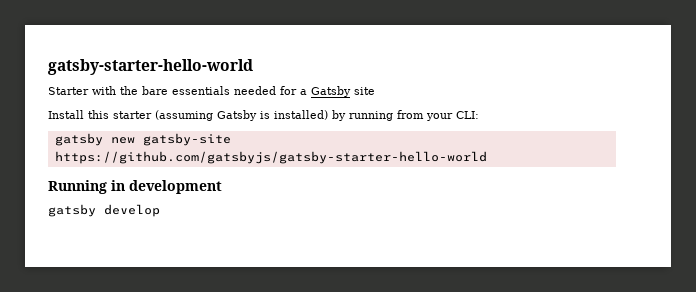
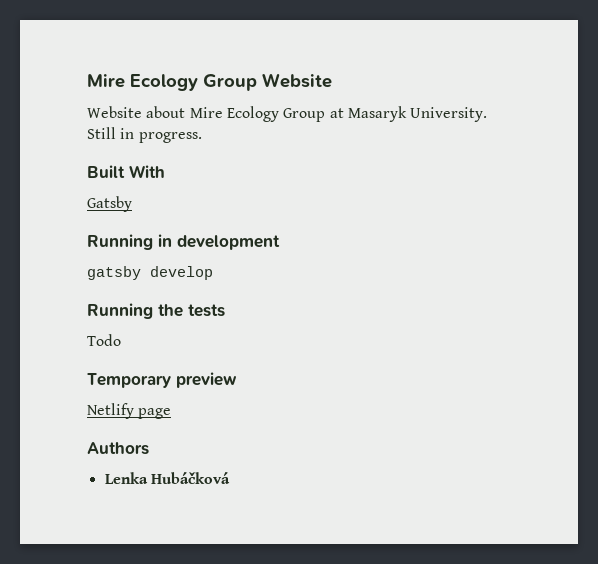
[48,59,253,75] [48,86,375,97] [48,110,479,121] [54,133,231,146] [54,151,487,164] gatsby-starter-hello-world // Starter with the bare essentials needed for a Gatsby site // Install this starter (assuming Gatsby is installed) by running from your CLI: // gatsby new gatsby-site https://github.com/gatsbyjs/gatsby-starter-hello-world -> [87,73,332,91] [87,106,488,122] [87,127,202,143] [87,165,165,178] [87,196,132,212] Mire Ecology Group Website // Website about Mire Ecology Group at Masaryk University. Still in progress. // Built With // Gatsby
(160, 210) none -> [87,303,225,319] [87,334,121,346] [87,372,237,388] [87,403,172,419] [87,442,149,455] [104,472,230,484] // Running the tests // Todo // Temporary preview // Netlify page // Authors // Lenka Hubáčková

